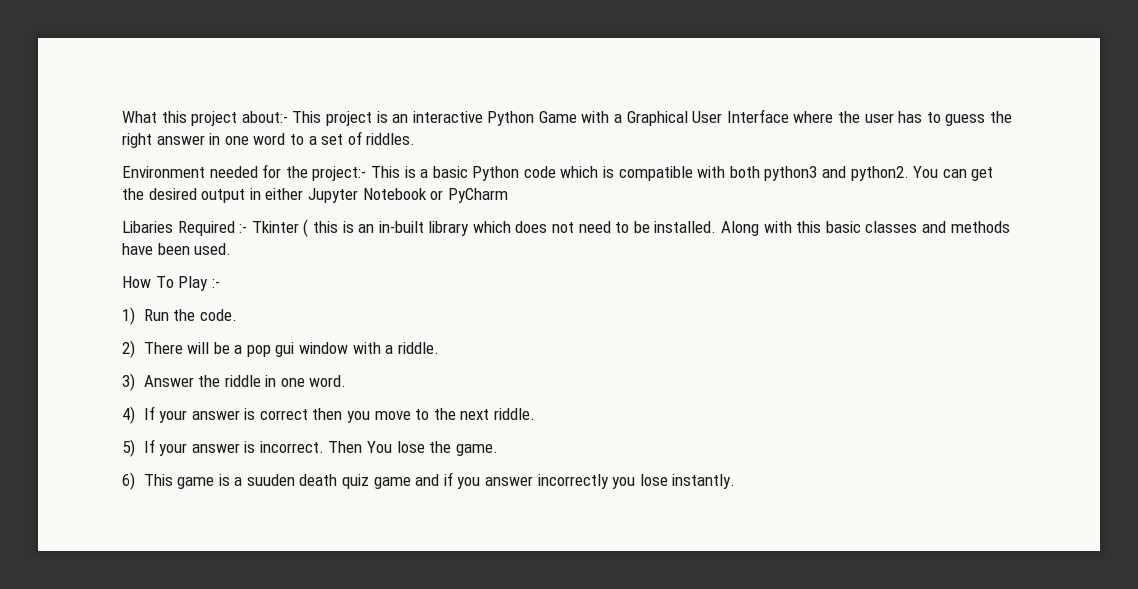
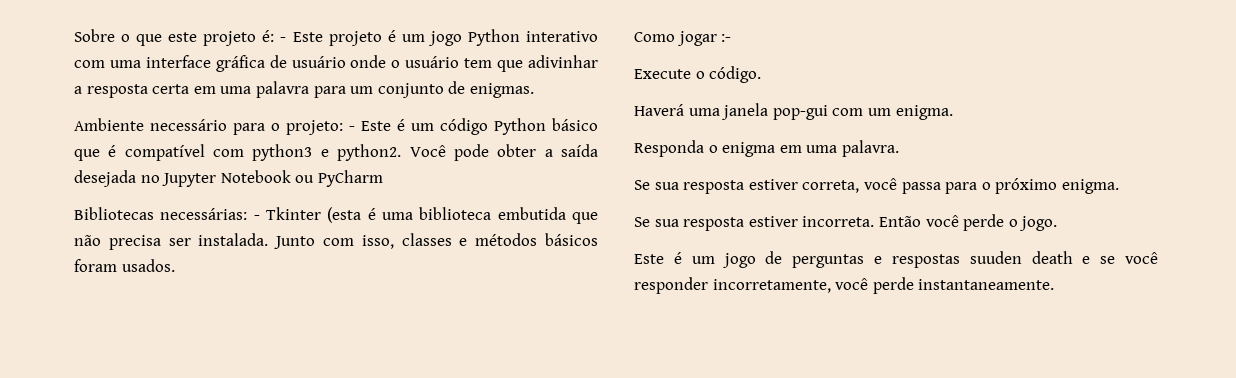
[122,109,1012,126] [122,131,416,148] [122,164,994,181] [122,188,304,203] What this project about:- This project is an interactive Python Game with a Graphical User Interface where the user has to guess the right answer in one word to a set of riddles. // Environment needed for the project:- This is a basic Python code which is compatible with both python3 and python2. You can get the desired output in either -> [74,29,598,46] [74,55,599,72] [74,81,534,98] [74,118,598,135] [74,144,598,161] [74,170,160,187] Sobre o que este projeto é: - Este projeto é um jogo Python interativo com uma interface gráfica de usuário onde o usuário tem que adivinhar a resposta certa em uma palavra para um conjunto de enigmas. // Ambiente necessário para o projeto: - Este é um código Python básico que é compatível com python3 e python2. Você pode obter a saída desejada no
[430,190,444,200] or -> [295,175,315,183] ou
[122,219,1010,237] [122,243,232,255] [122,276,220,291] [122,307,237,325] [122,340,439,358] [122,373,347,391] [122,406,535,424] [122,439,498,457] [122,472,736,490] Libaries Required :- Tkinter ( this is an in-built library which does not need to be installed. Along with this basic classes and methods have been used. // How To Play :- // 1) Run the code. // 2) There will be a pop gui window with a riddle. // 3) Answer the riddle in one word. // 4) If your answer is correct then you move to the next riddle. // 5) If your answer is incorrect. Then You lose the game. // 6) This game is a suuden death quiz game and if you answer incorrectly you lose instantly. -> [74,207,598,224] [74,233,598,250] [74,259,175,272] [634,31,732,46] [634,66,762,83] [634,103,953,120] [634,140,899,157] [634,178,1119,194] [634,214,1058,231] [634,251,1158,268] [634,277,1055,294] Bibliotecas necessárias: - Tkinter (esta é uma biblioteca embutida que não precisa ser instalada. Junto com isso, classes e métodos básicos foram usados. // Como jogar :- // Execute o código. // Haverá uma janela pop-gui com um enigma. // Responda o enigma em uma palavra. // Se sua resposta estiver correta, você passa para o próximo enigma. // Se sua resposta estiver incorreta. Então você perde o jogo. // Este é um jogo de perguntas e respostas suuden death e se você responder incorretamente, você perde instantaneamente.

